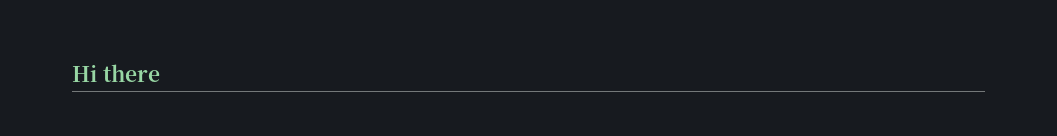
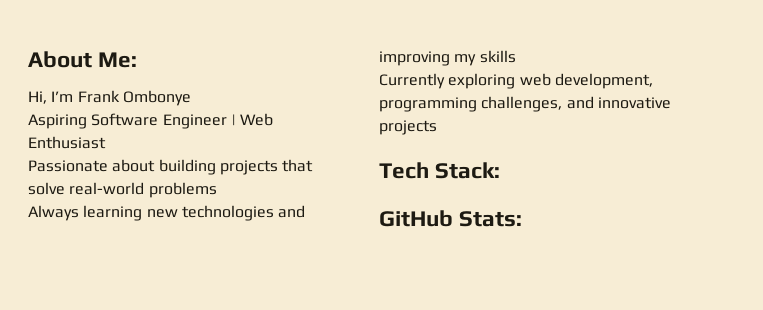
[72,64,160,82] Hi there -> [28,51,138,68] [28,90,191,106] [28,113,274,129] [28,136,106,149] [28,159,314,175] [28,182,217,198] [28,205,306,221] [379,50,516,66] [379,73,653,89] [379,96,671,112] [379,120,437,135] [379,162,501,179] [379,210,523,227] About Me: // Hi, I’m Frank Ombonye // Aspiring Software Engineer | Web Enthusiast // Passionate about building projects that solve real-world problems // Always learning new technologies and improving my skills // Currently exploring web development, programming challenges, and innovative projects // Tech Stack: // GitHub Stats:

